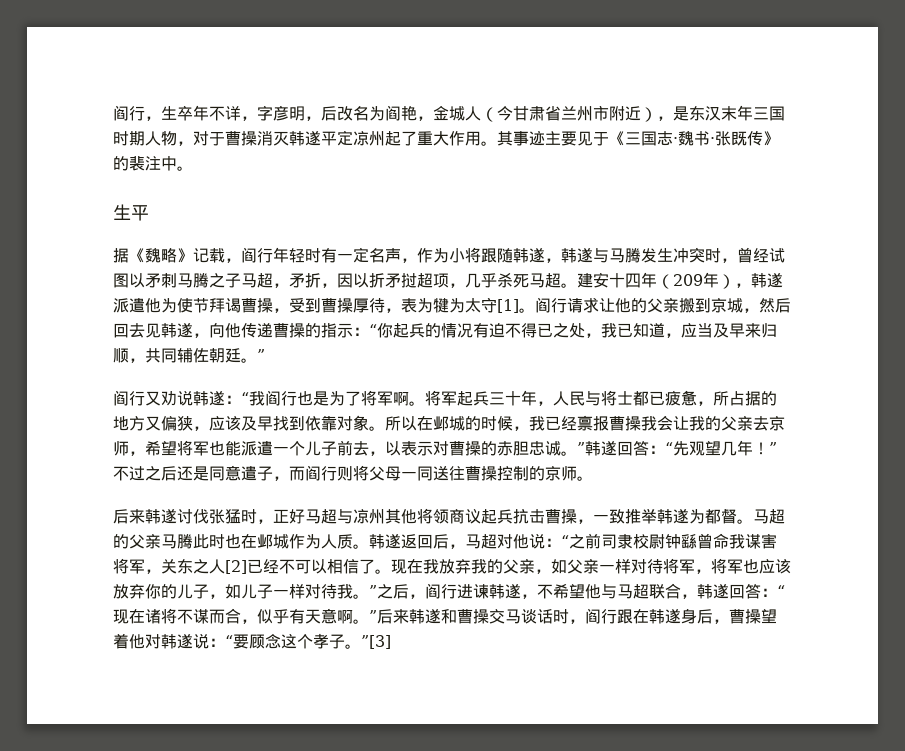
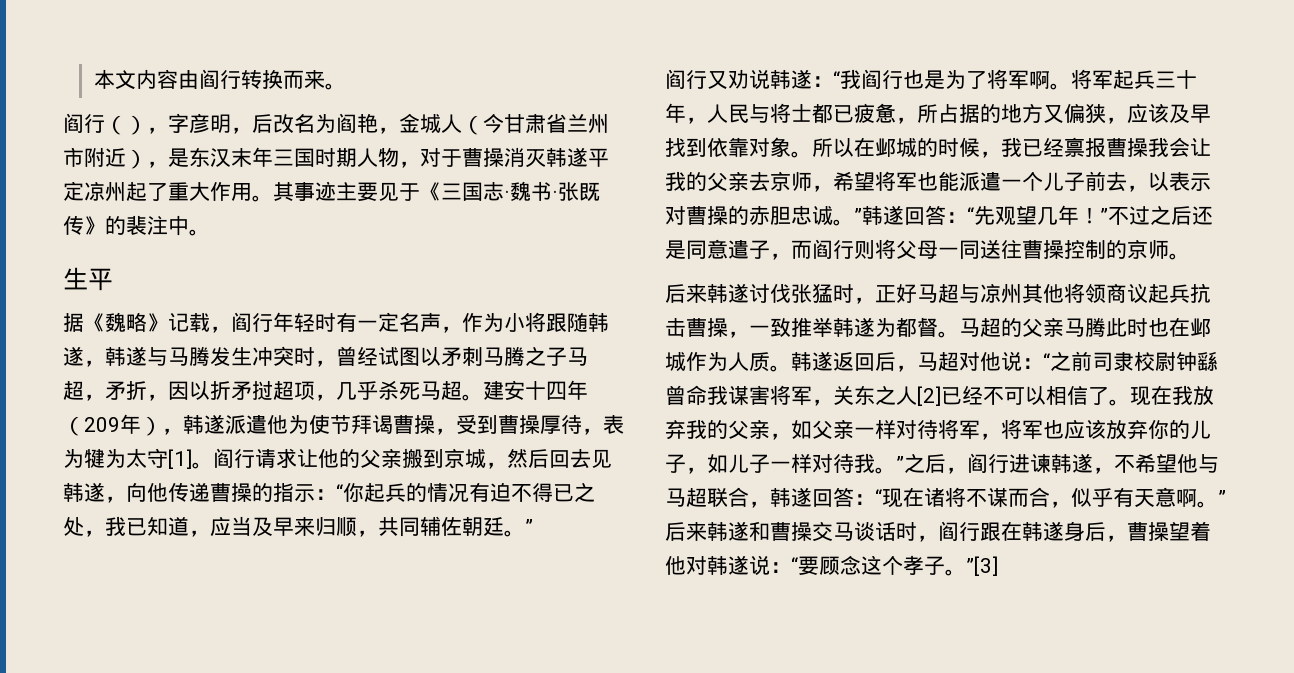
[113,105,241,121] 阎行，生卒年不详 -> [93,69,346,90] [63,113,147,135] 本文内容由阎行转换而来。 // 阎行（）

